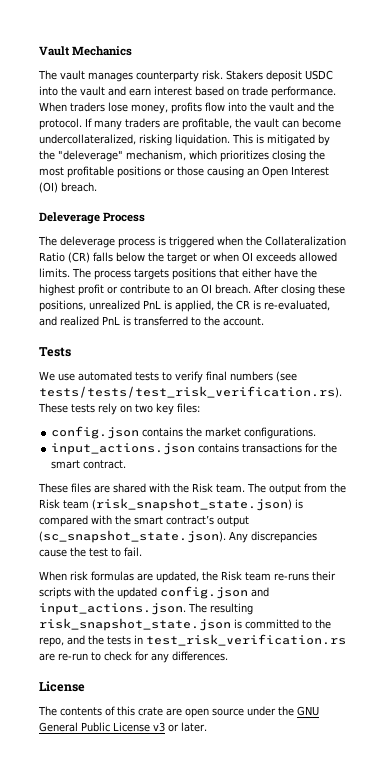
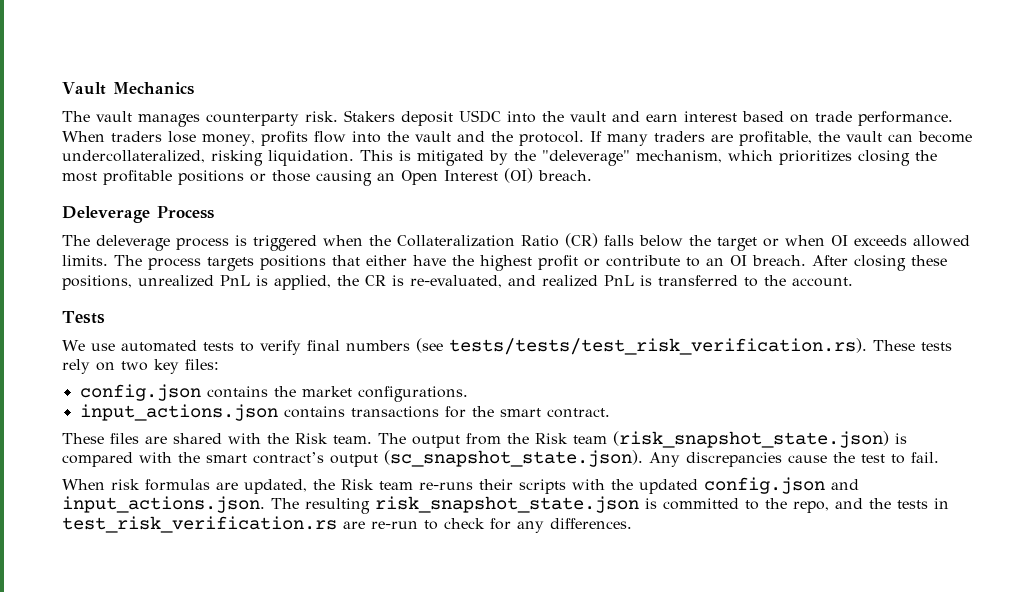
[39,681,85,692] [38,706,319,718] [39,722,207,732] // License // The contents of this crate are open source under the GNU General Public License v3 or later. -> (632, 523) none

